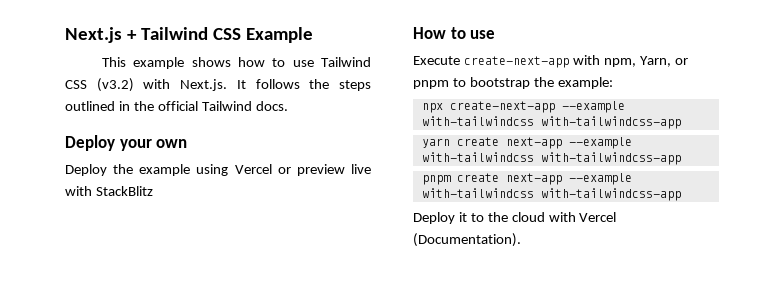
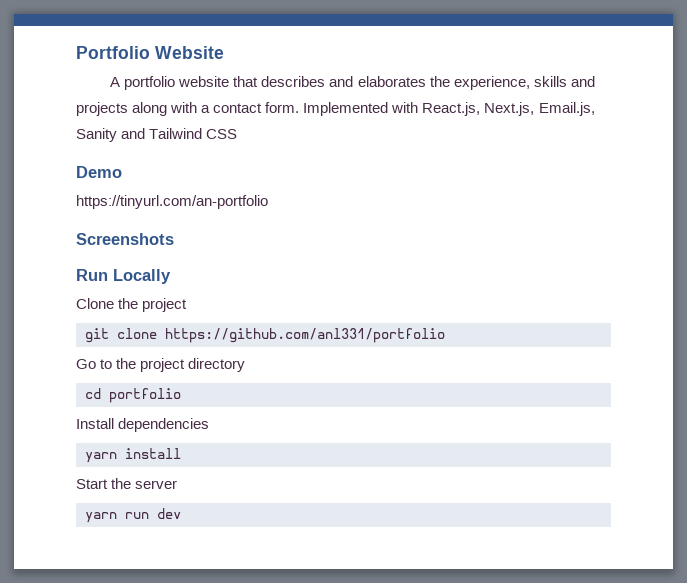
[65,27,313,43] [101,57,372,69] [65,78,372,92] [65,101,288,111] [65,135,188,151] [65,164,372,176] [65,186,153,196] [413,27,496,39] [413,55,688,68] [413,77,613,89] [421,101,625,113] [421,116,681,129] [421,137,632,149] [421,152,681,165] [421,173,632,185] [421,188,681,201] [413,212,617,224] [413,233,521,247] Next.js + Tailwind CSS Example // This example shows how to use Tailwind CSS (v3.2) with Next.js. It follows the steps outlined in the official Tailwind docs. // Deploy your own // Deploy the example using Vercel or preview live with StackBlitz // How to use // Execute create-next-app with npm, Yarn, or pnpm to bootstrap the example: // npx create-next-app --example with-tailwindcss with-tailwindcss-app // yarn create next-app --example with-tailwindcss with-tailwindcss-app // pnpm create next-app --example with-tailwindcss with-tailwindcss-app // Deploy it to the cloud with Vercel (Documentation). -> [76,46,224,59] [110,76,595,90] [76,102,595,116] [76,128,238,142] [76,166,122,178] [76,195,268,209] [76,233,174,245] [76,269,171,284] [76,298,188,312] [85,328,445,343] [76,358,246,372] [85,388,181,403] [76,418,210,432] [85,448,181,463] [76,478,178,489] [85,508,181,523] Portfolio Website // A portfolio website that describes and elaborates the experience, skills and projects along with a contact form. Implemented with React.js, Next.js, Email.js, Sanity and Tailwind CSS // Demo // https://tinyurl.com/an-portfolio // Screenshots // Run Locally // Clone the project // git clone https://github.com/anl331/portfolio // Go to the project directory // cd portfolio // Install dependencies // yarn install // Start the server // yarn run dev

